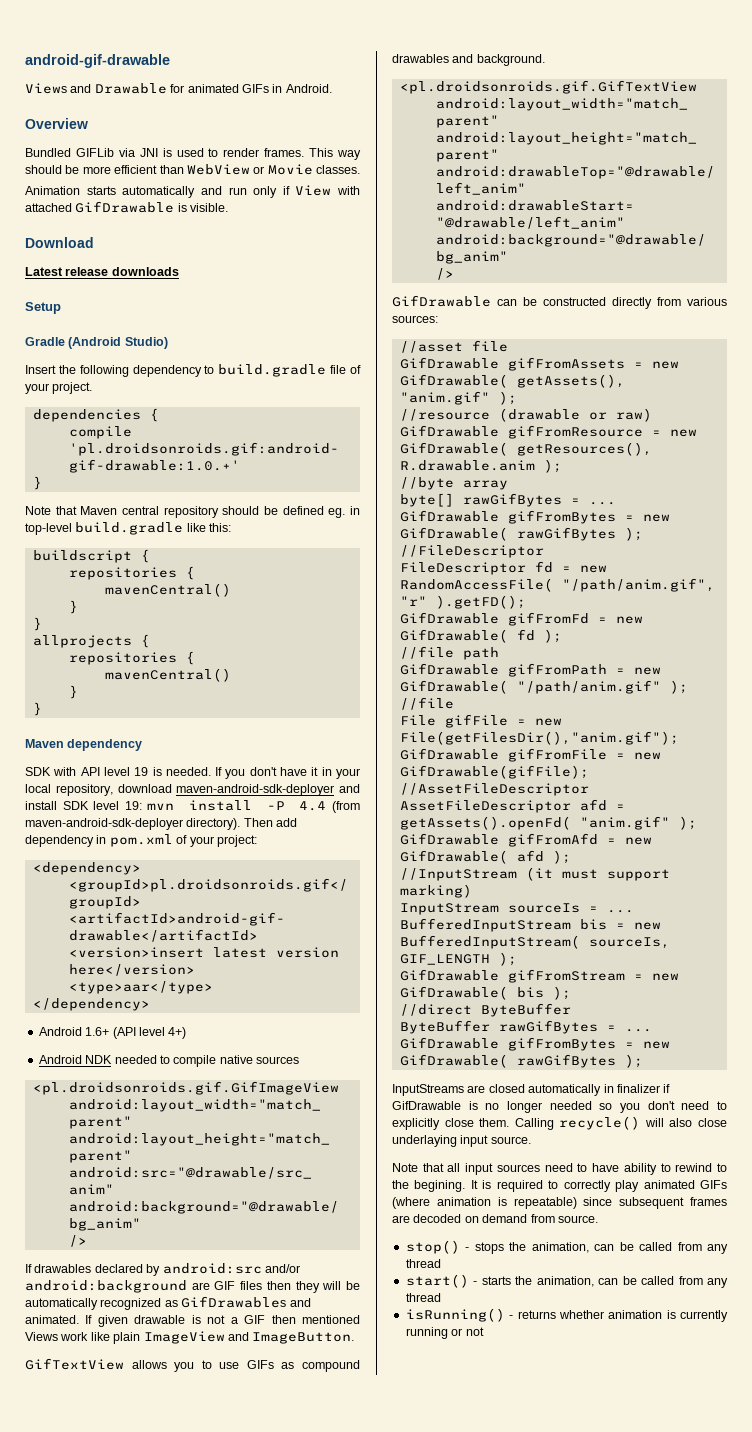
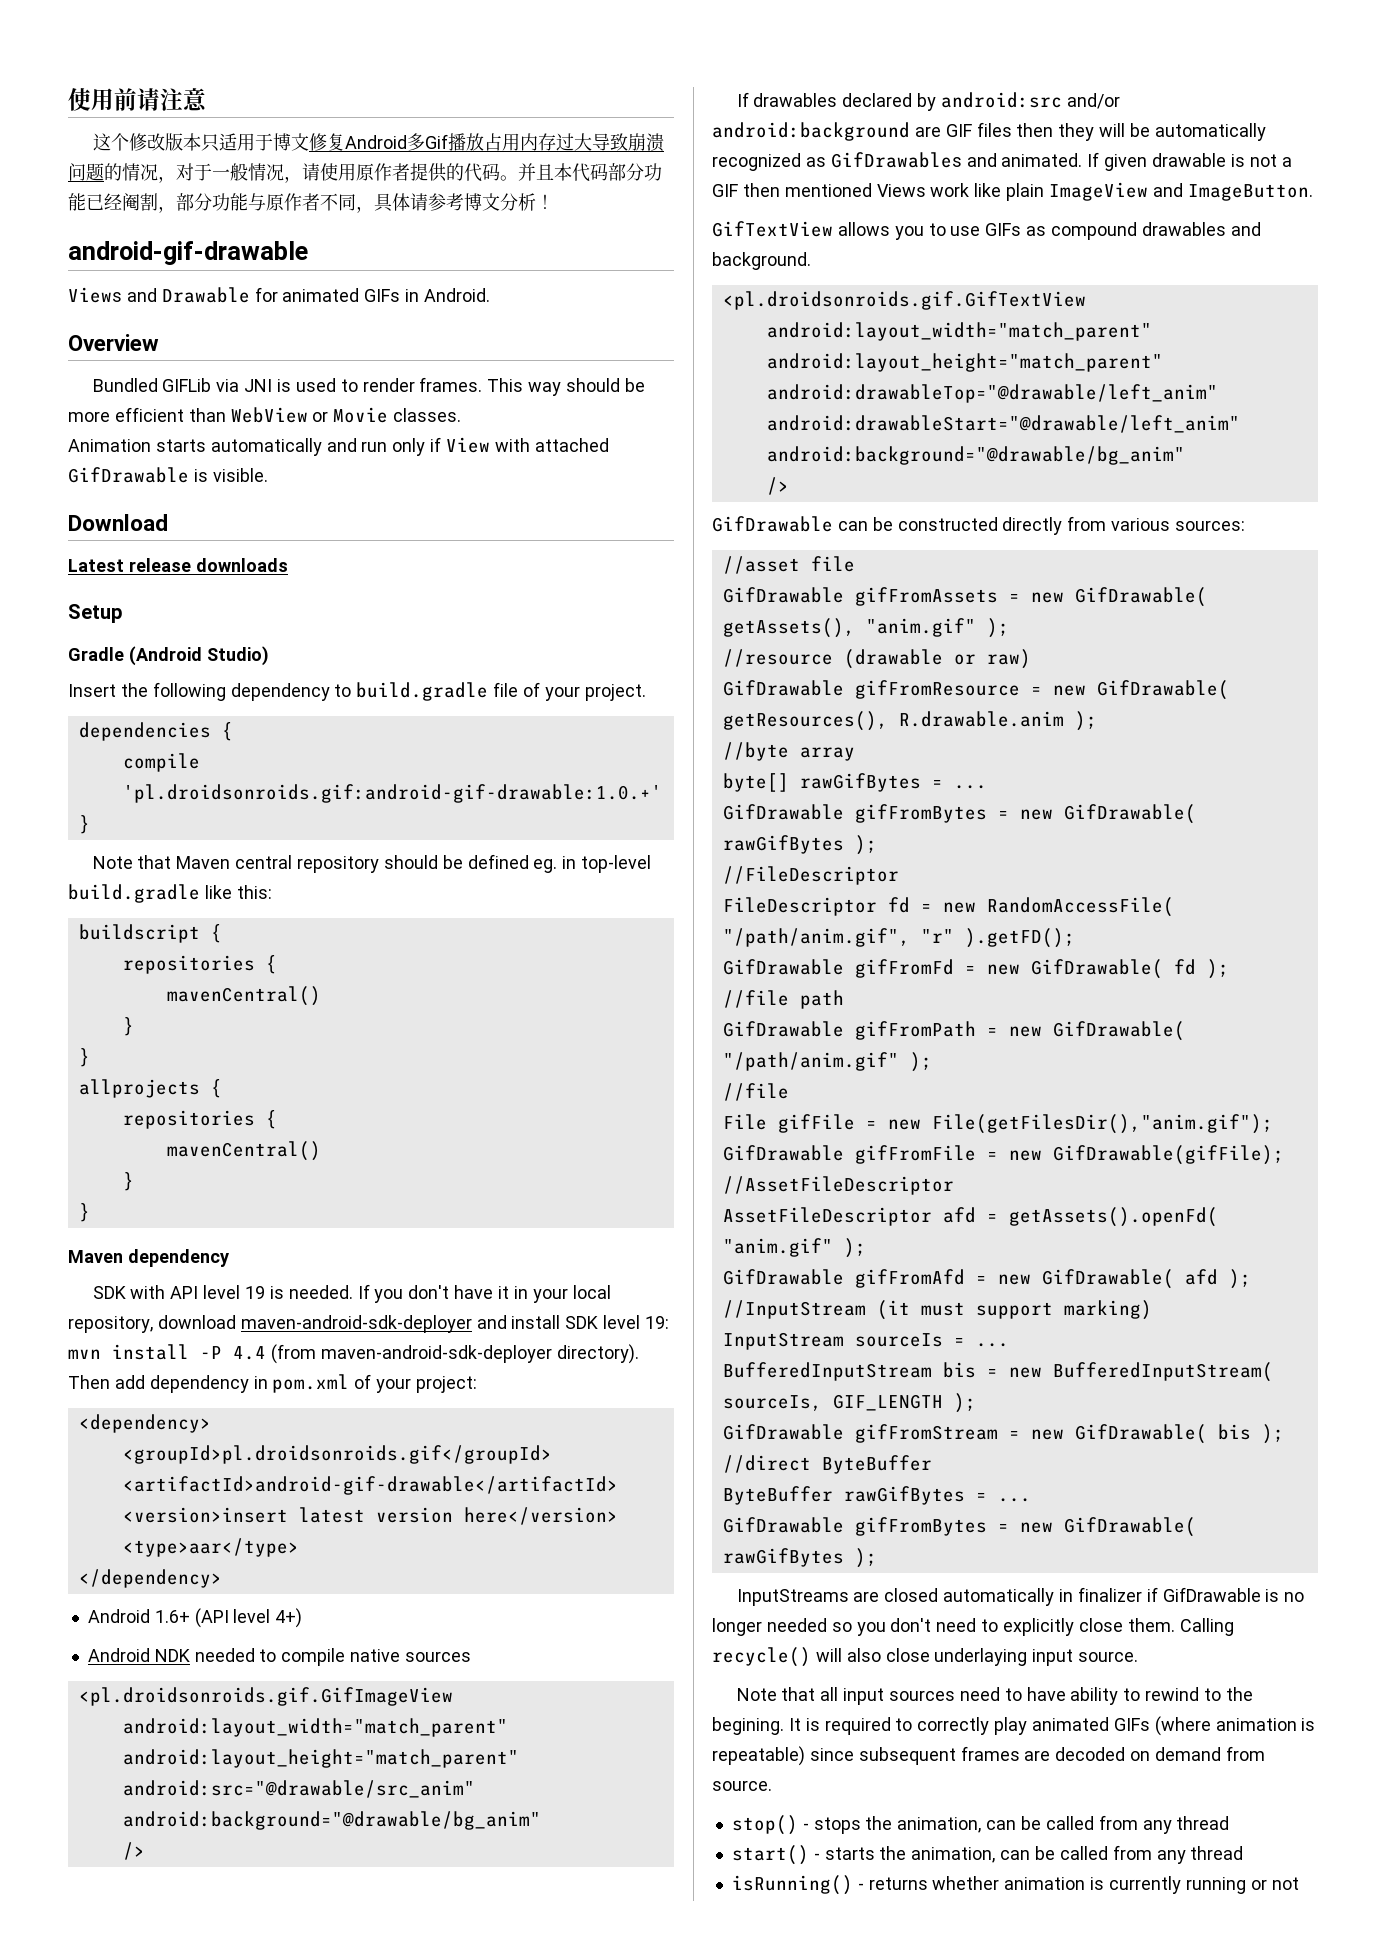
(25, 61) none -> [68,88,207,111] [92,133,664,152] [68,163,662,183] [68,193,554,213] 使用前请注意 // 这个修改版本只适用于博文修复Android多Gif播放占用内存过大导致崩溃问题的情况，对于一般情况，请使用原作者提供的代码。并且本代码部分功能已经阉割，部分功能与原作者不同，具体请参考博文分析！ //

